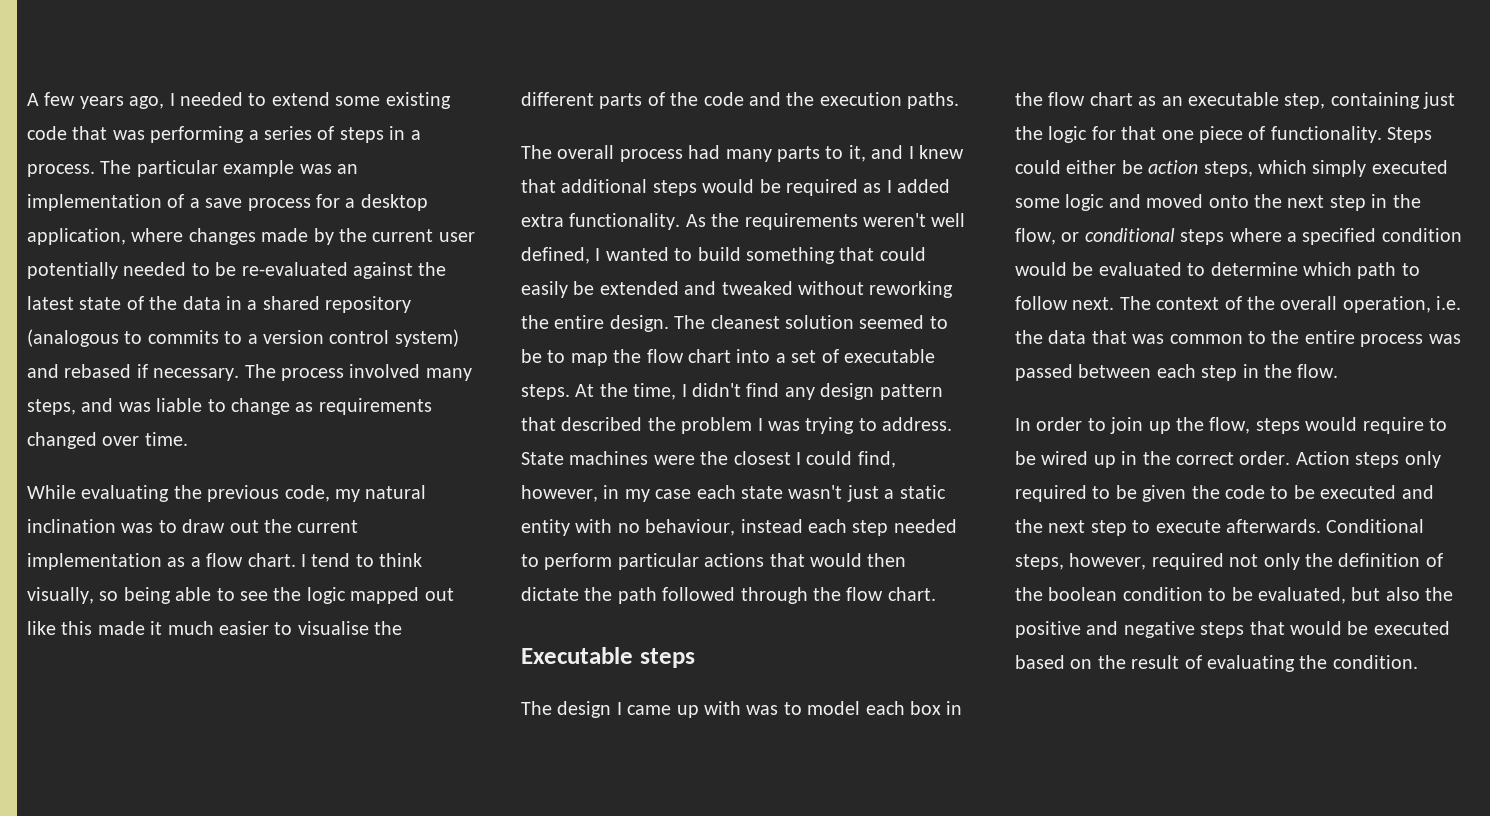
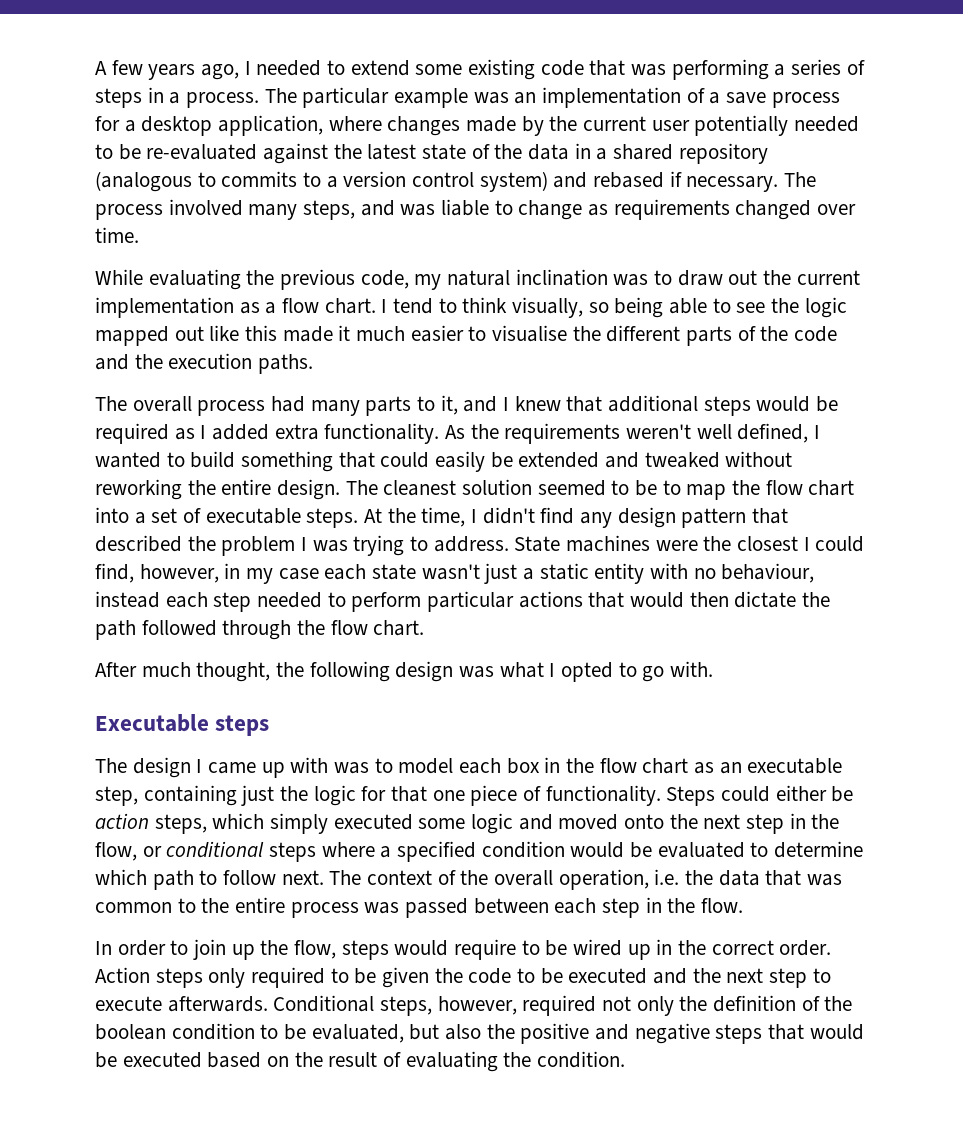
(936, 594) none -> [95,661,714,682] // After much thought, the following design was what I opted to go with.

